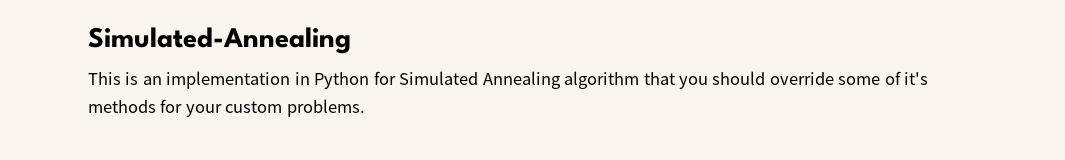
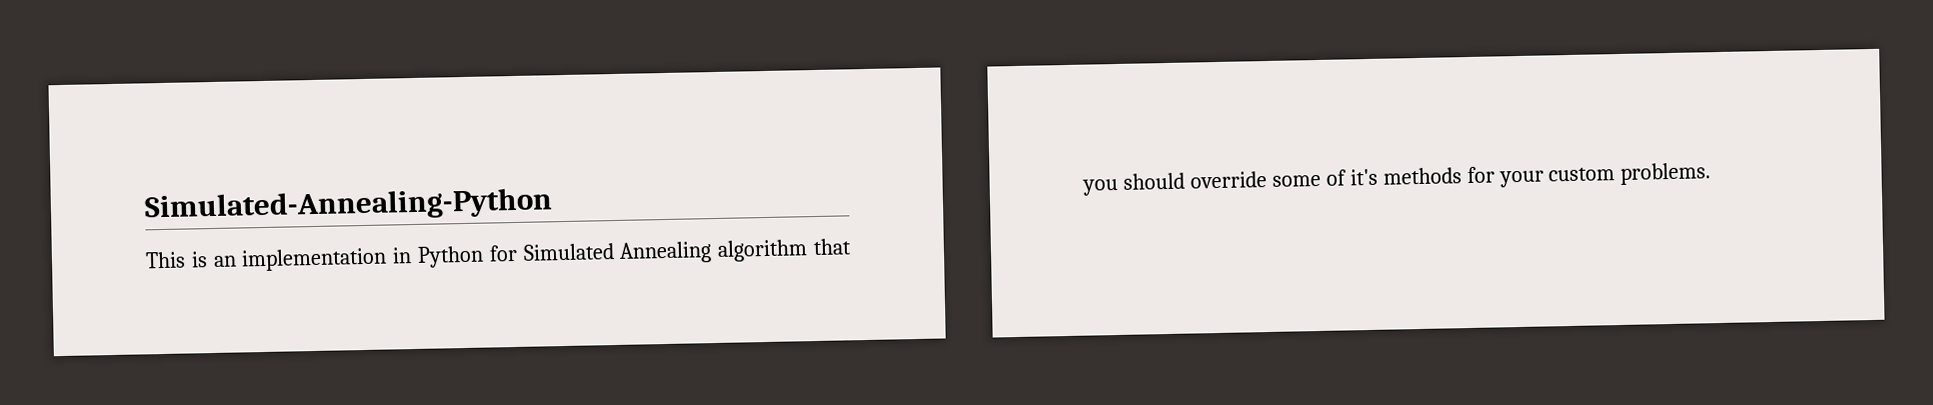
[88,27,351,54] Simulated-Annealing -> [144,187,553,224] Simulated-Annealing-Python

